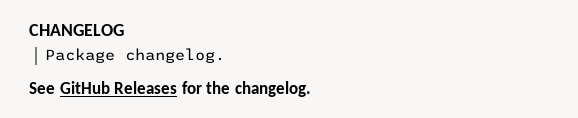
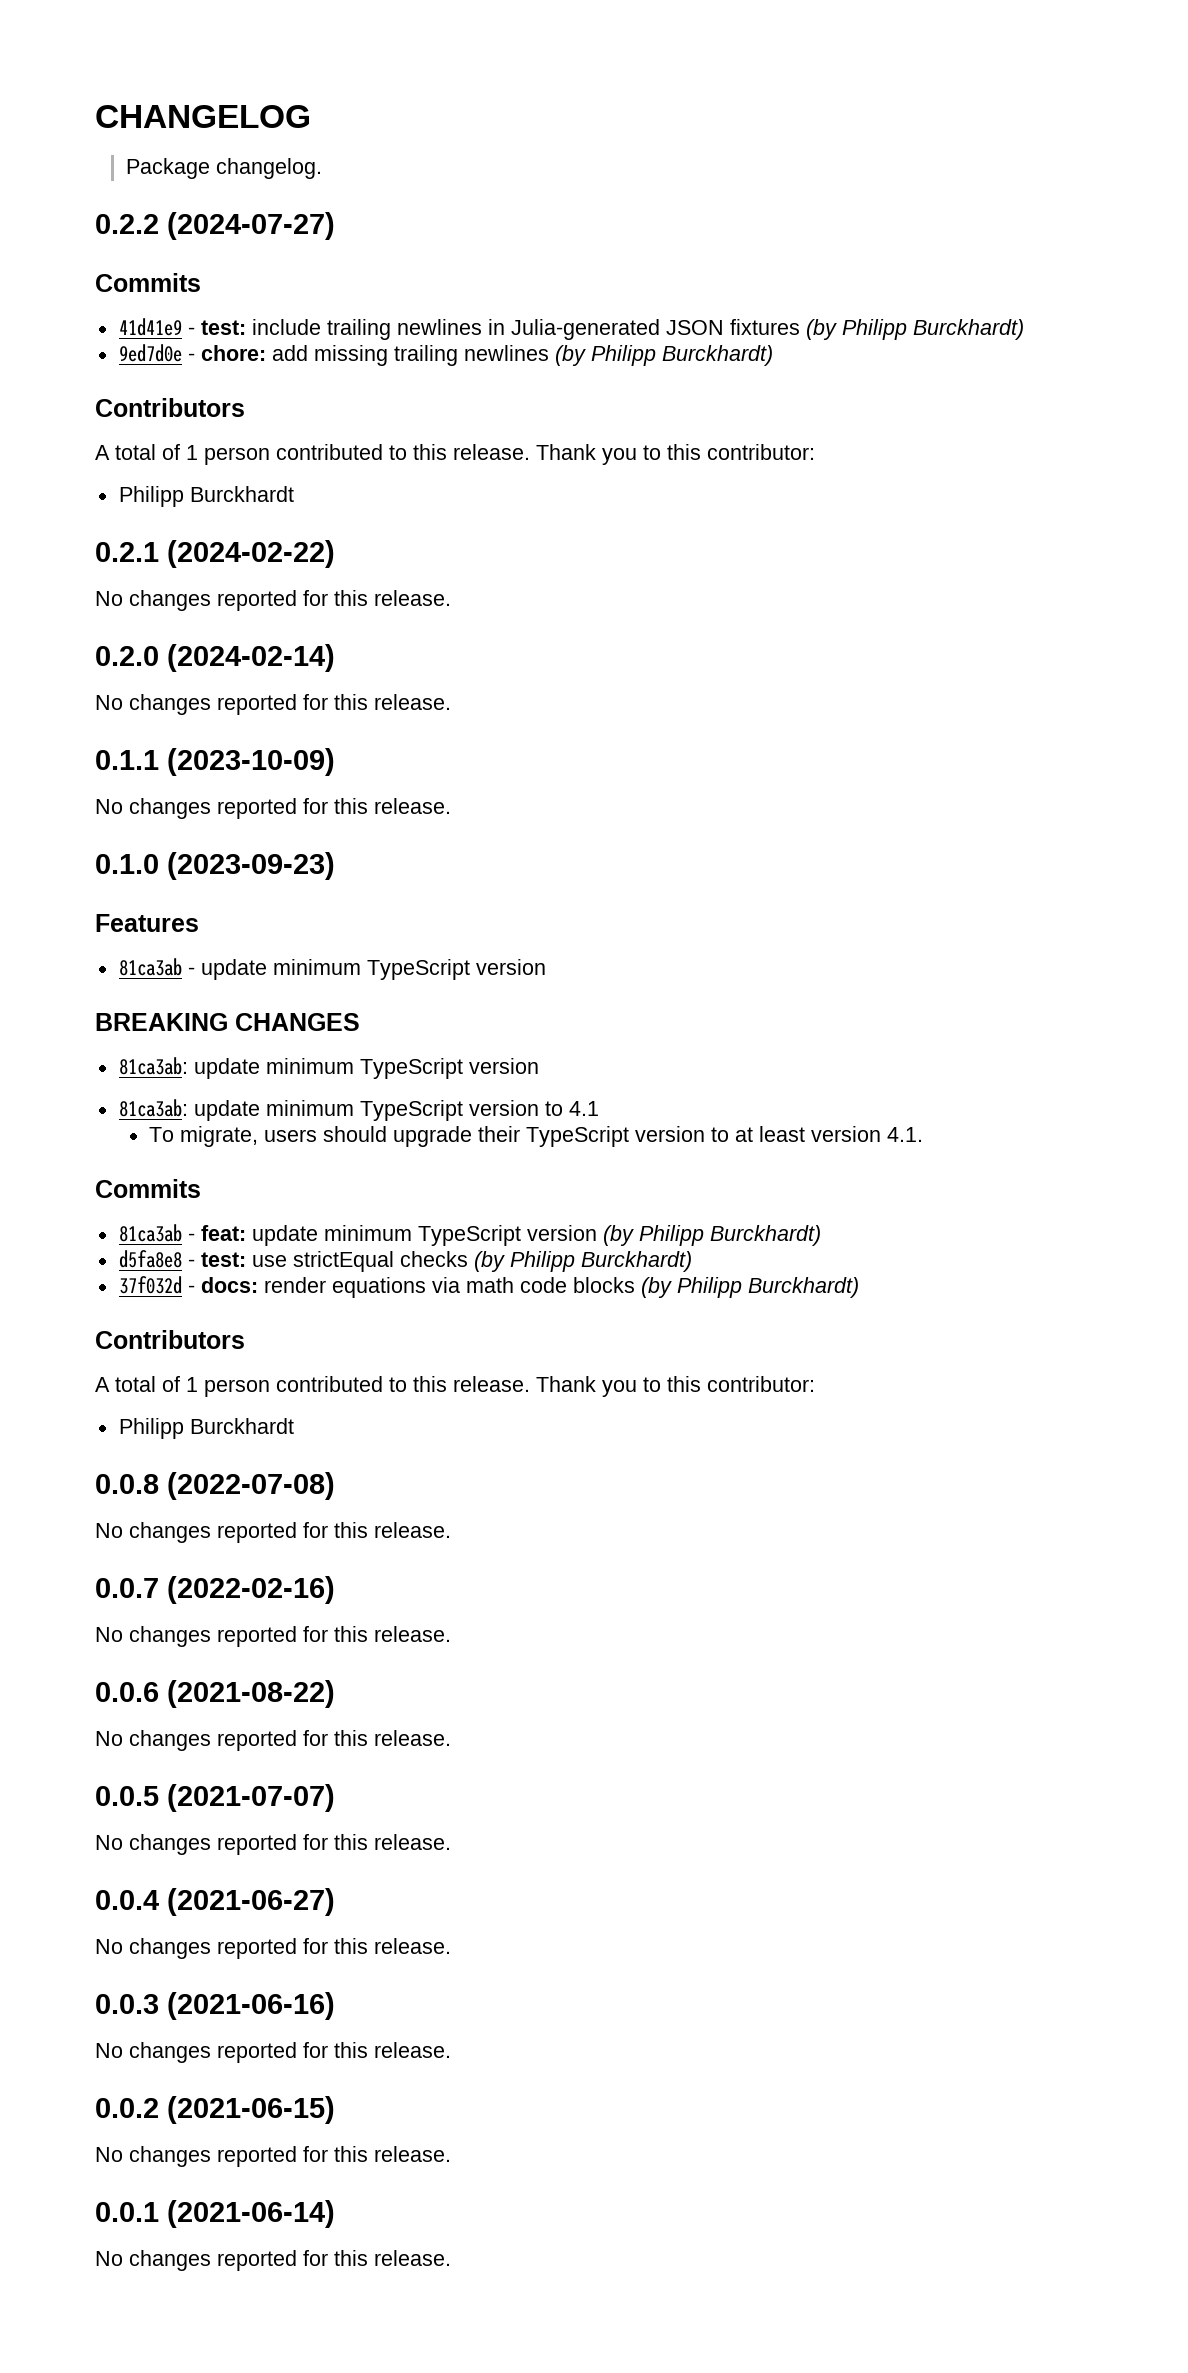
[29,81,311,97] See GitHub Releases for the changelog. -> [95,212,335,240] [95,273,201,292] [118,318,1024,340] [118,344,773,366] [95,398,245,417] [95,444,815,465] [118,486,294,507] [95,540,335,568] [95,590,451,611] [95,644,335,672] [95,694,451,715] [95,748,335,776] [95,798,451,819] [95,852,335,880] [95,914,199,932] [118,958,546,980] [95,1013,360,1031] [118,1057,539,1079] [118,1099,599,1121] [149,1126,924,1147] [95,1179,201,1198] [118,1224,821,1246] [118,1250,692,1272] [118,1276,859,1298] [95,1330,245,1349] [95,1376,815,1397] [118,1418,294,1439] [95,1472,335,1500] [95,1522,451,1543] [95,1576,335,1604] [95,1626,451,1647] [95,1680,335,1708] [95,1730,451,1751] [95,1784,335,1812] [95,1834,451,1855] [95,1888,335,1916] [95,1938,451,1959] [95,1992,335,2020] [95,2042,451,2063] [95,2096,335,2124] [95,2146,451,2167] [95,2200,335,2228] [95,2250,451,2271] 0.2.2 (2024-07-27) // Commits // 41d41e9 - test: include trailing newlines in Julia-generated JSON fixtures (by Philipp Burckhardt) // 9ed7d0e - chore: add missing trailing newlines (by Philipp Burckhardt) // Contributors // A total of 1 person contributed to this release. Thank you to this contributor: // Philipp Burckhardt // 0.2.1 (2024-02-22) // No changes reported for this release. // 0.2.0 (2024-02-14) // No changes reported for this release. // 0.1.1 (2023-10-09) // No changes reported for this release. // 0.1.0 (2023-09-23) // Features // 81ca3ab - update minimum TypeScript version // BREAKING CHANGES // 81ca3ab: update minimum TypeScript version // 81ca3ab: update minimum TypeScript version to 4.1 // To migrate, users should upgrade their TypeScript version to at least version 4.1. // Commits // 81ca3ab - feat: update minimum TypeScript version (by Philipp Burckhardt) // d5fa8e8 - test: use strictEqual checks (by Philipp Burckhardt) // 37f032d - docs: render equations via math code blocks (by Philipp Burckhardt) // Contributors // A total of 1 person contributed to this release. Thank you to this contributor: // Philipp Burckhardt // 0.0.8 (2022-07-08) // No changes reported for this release. // 0.0.7 (2022-02-16) // No changes reported for this release. // 0.0.6 (2021-08-22) // No changes reported for this release. // 0.0.5 (2021-07-07) // No changes reported for this release. // 0.0.4 (2021-06-27) // No changes reported for this release. // 0.0.3 (2021-06-16) // No changes reported for this release. // 0.0.2 (2021-06-15) // No changes reported for this release. // 0.0.1 (2021-06-14) // No changes reported for this release.

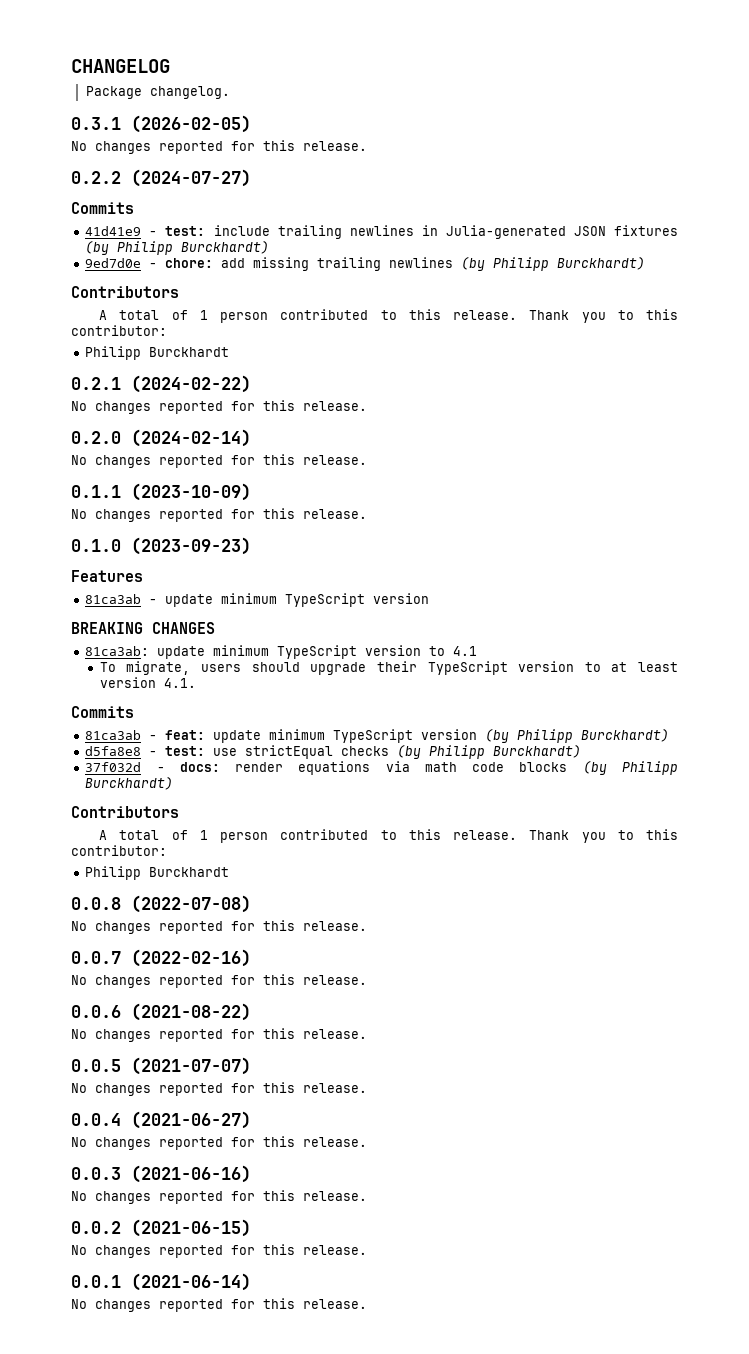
(322, 168) none -> [71,115,251,133] [71,140,367,154] // 0.3.1 (2026-02-05) // No changes reported for this release.
[118,1099,539,1121] // 81ca3ab: update minimum TypeScript version -> (422, 650) none

